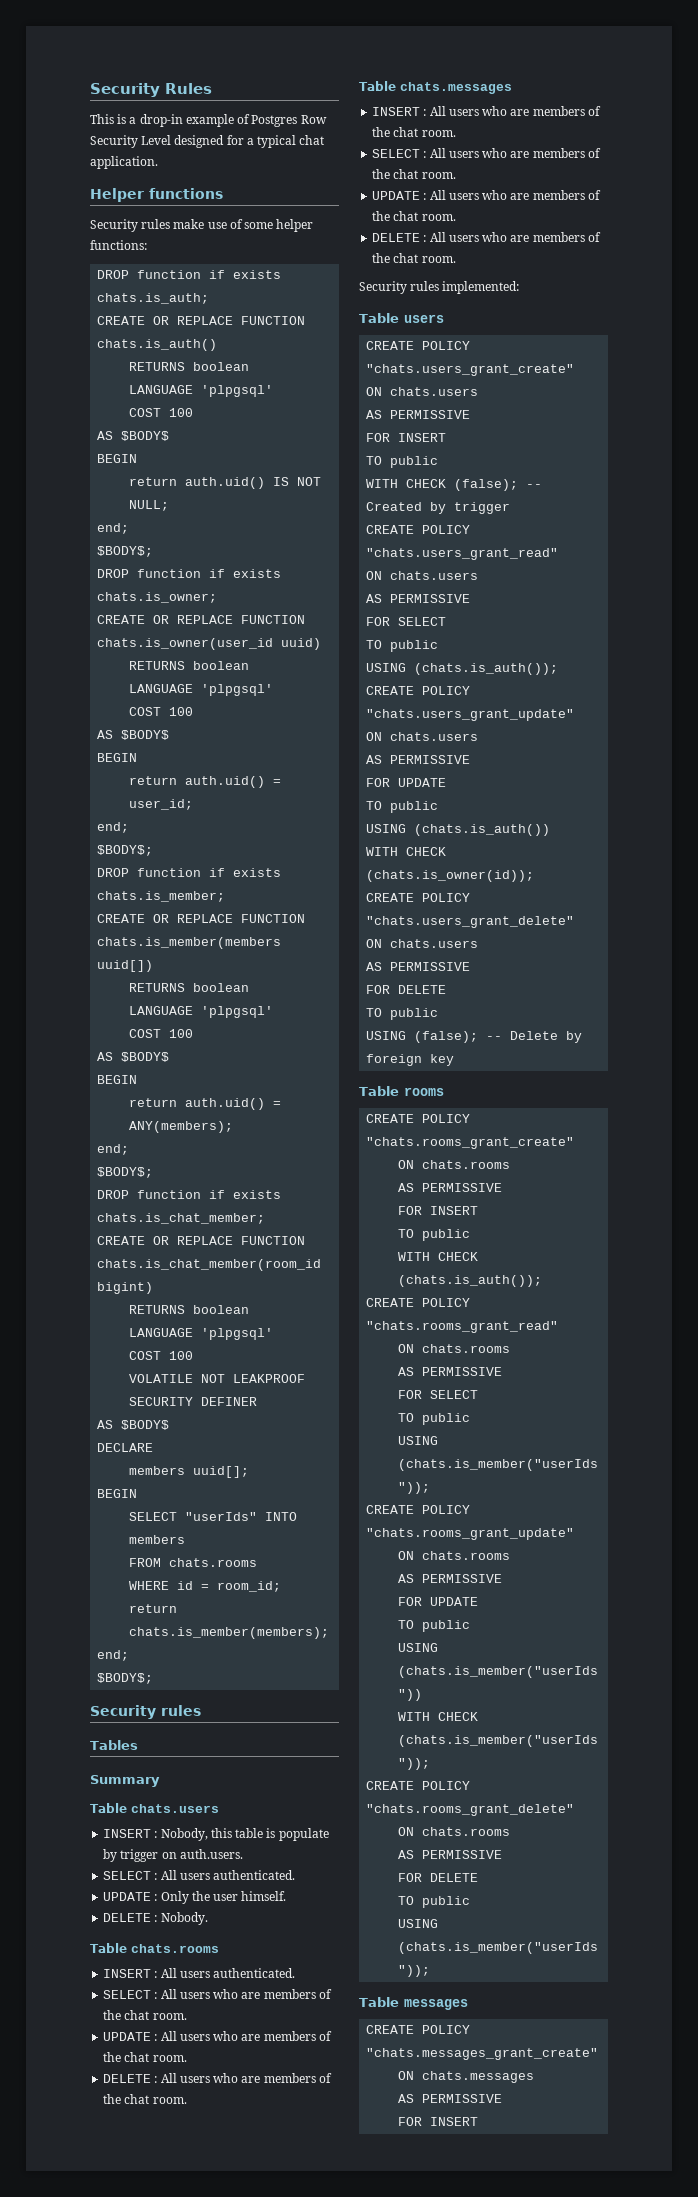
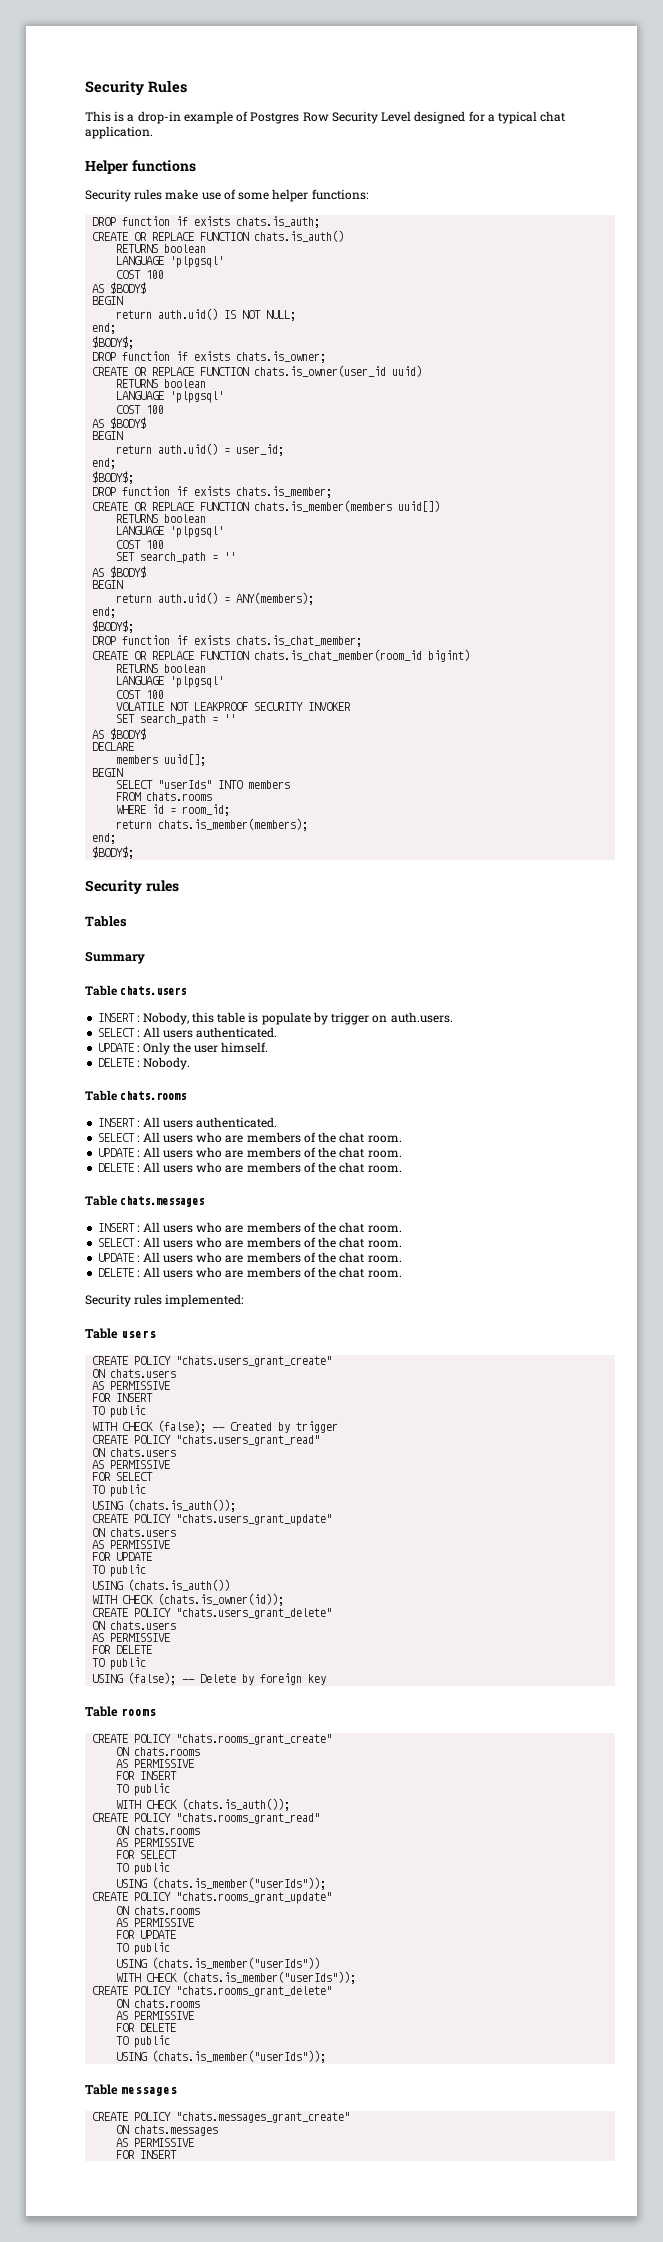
(194, 1033) none -> [116,552,237,564] // SET search_path = ''
[201,1397,258,1406] DEFINER -> [308,702,352,711] [116,714,237,726] INVOKER // SET search_path = ''

